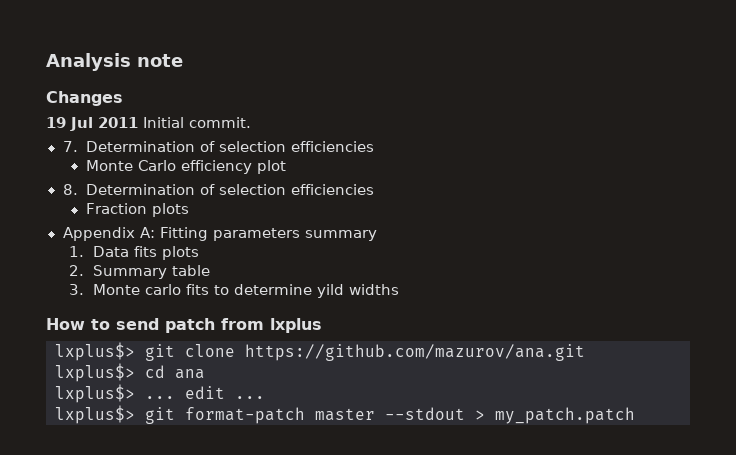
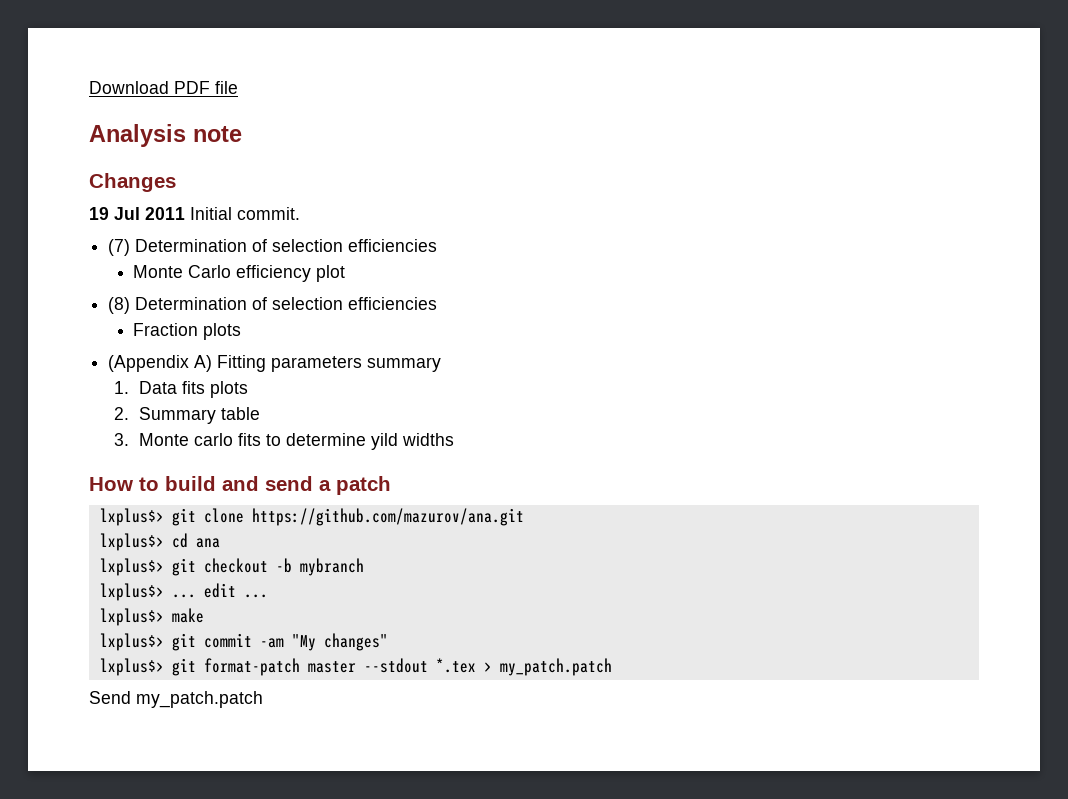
(46, 62) none -> [89,81,238,94] Download PDF file //
[62,141,78,152] 7. -> [108,239,131,256] (7)
[62,184,78,195] 8. -> [108,297,131,314] (8)
[62,227,155,241] Appendix A: -> [108,355,213,372] (Appendix A)
[116,318,159,330] send -> [165,476,331,491] build and send a
[221,318,322,333] from lxplus -> (391, 485) none
(205, 374) none -> [99,558,364,576] // lxplus$> git checkout -b mybranch
(265, 397) none -> [99,608,204,626] [99,633,388,651] // lxplus$> make // lxplus$> git commit -am "My changes"
(465, 413) none -> [435,658,476,673] *.tex
(635, 415) none -> [89,691,263,708] // Send my_patch.patch

